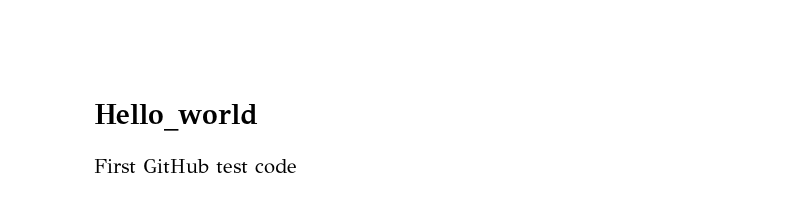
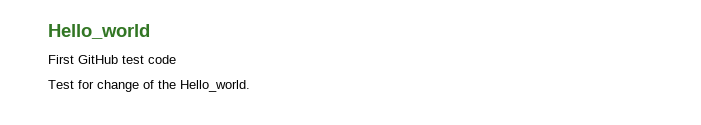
(297, 166) none -> [48,80,250,92] // Test for change of the Hello_world.

